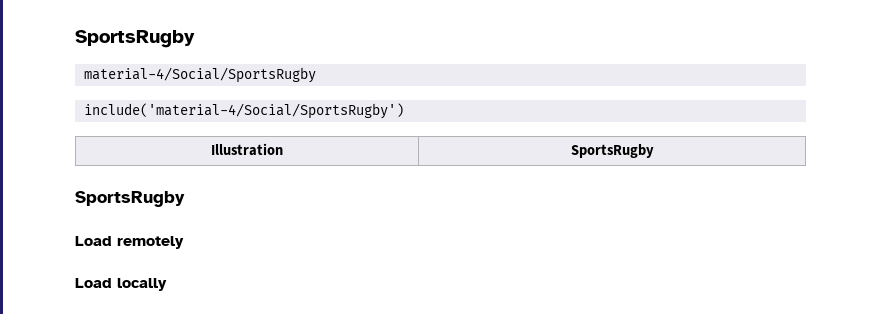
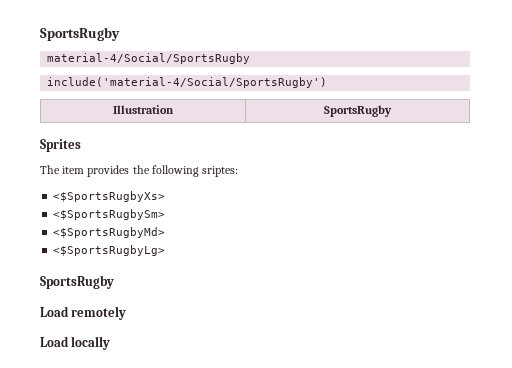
(654, 151) none -> [40,139,81,152] [40,165,239,177] [53,191,166,202] [53,209,166,220] [53,227,166,238] [53,245,166,256] // Sprites // The item provides the following sriptes: // <$SportsRugbyXs> // <$SportsRugbySm> // <$SportsRugbyMd> // <$SportsRugbyLg>

